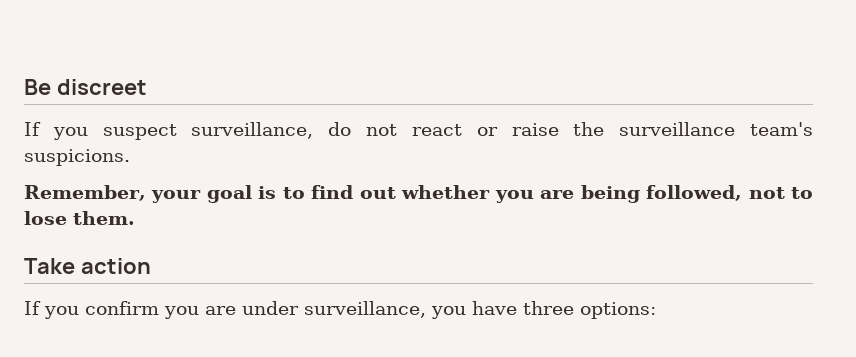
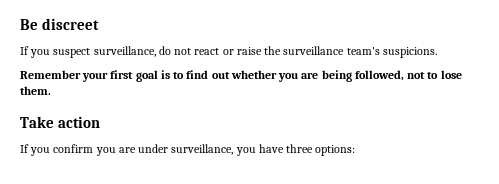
[24,185,202,203] Remember, your -> [20,70,134,82] Remember your first

